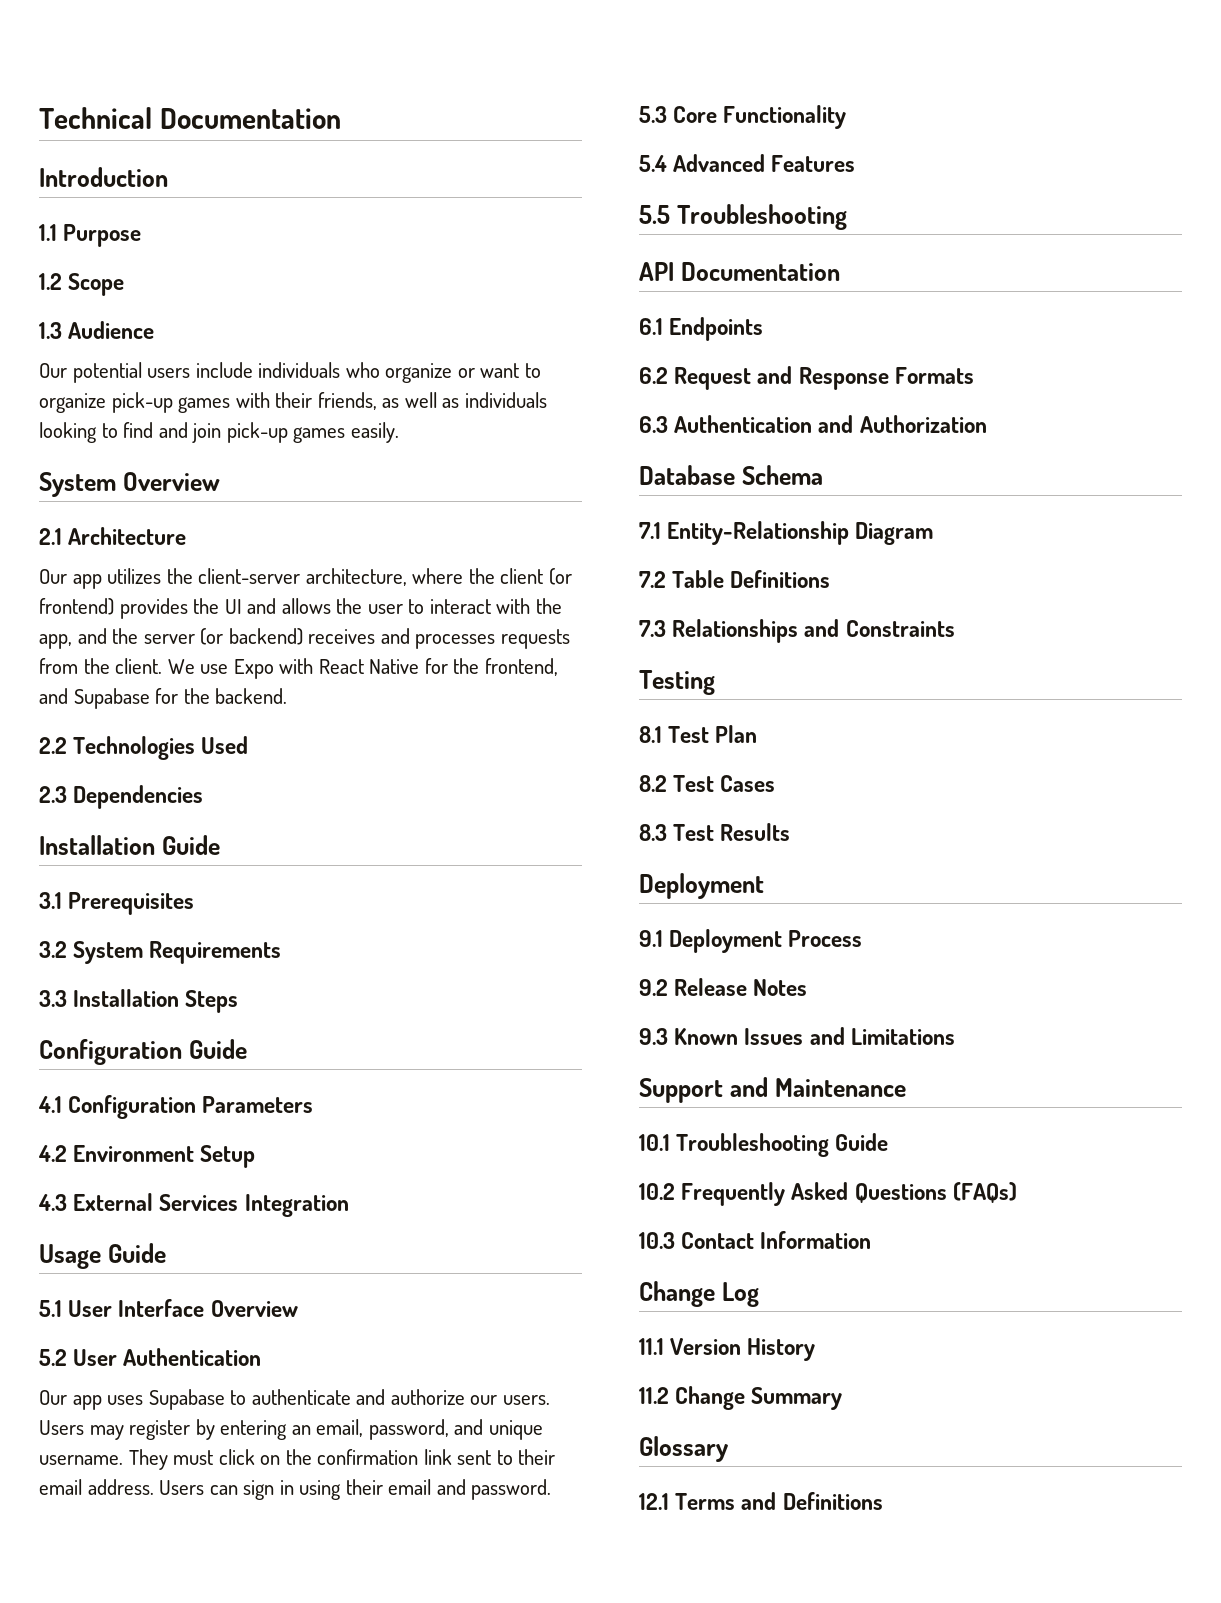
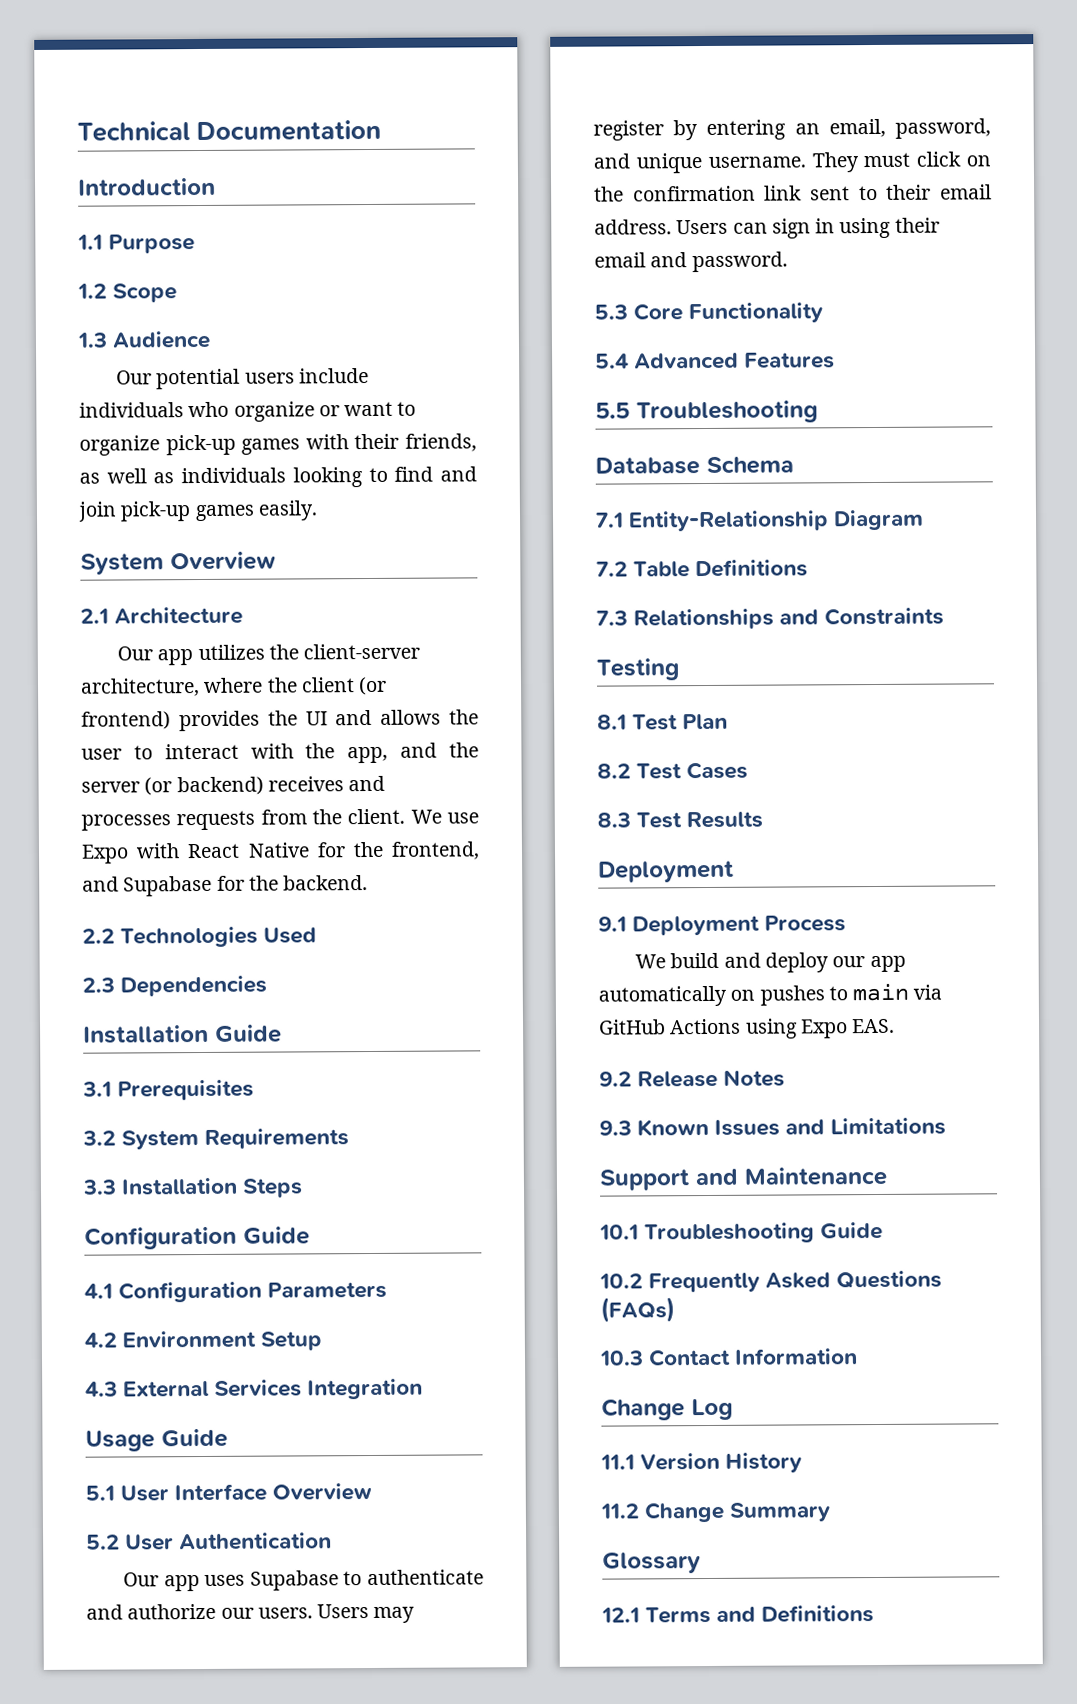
[639,262,840,281] [639,317,764,341] [639,366,974,390] [639,415,987,433] // API Documentation // 6.1 Endpoints // 6.2 Request and Response Formats // 6.3 Authentication and Authorization -> (818, 412) none
(863, 938) none -> [635,952,906,973] [598,983,943,1007] [598,1018,896,1039] // We build and deploy our app automatically on pushes to main via GitHub Actions using Expo EAS.

